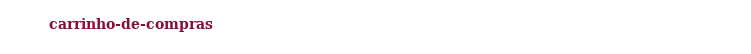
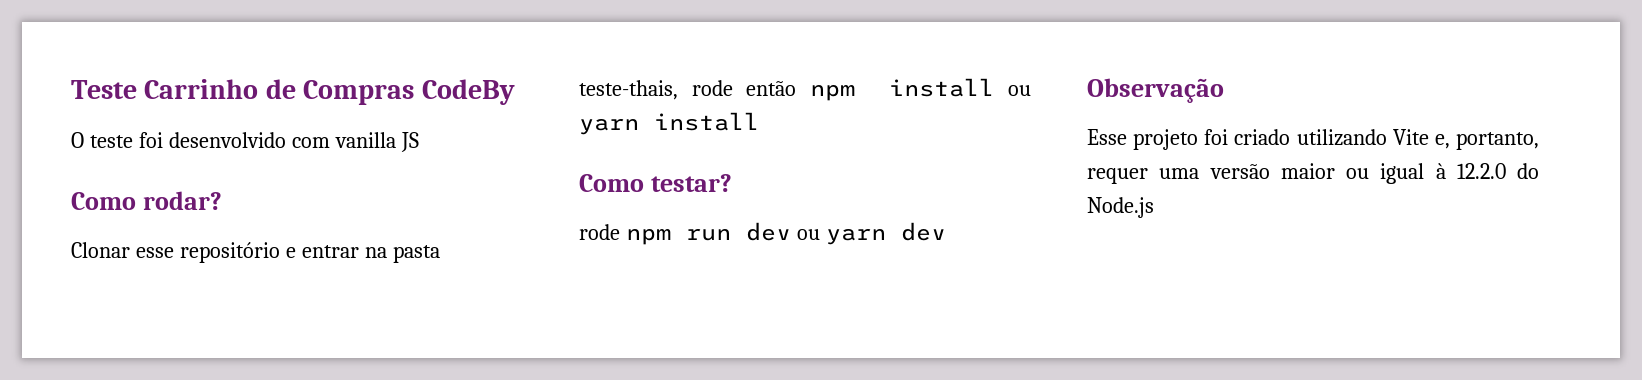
[49,18,213,32] carrinho-de-compras -> [71,79,515,105] [71,132,419,152] [71,191,222,210] [71,242,440,263] [579,78,1031,101] [579,112,759,135] [579,174,732,192] [579,222,946,245] [1087,78,1224,103] [1087,129,1539,150] [1087,163,1539,184] [1087,197,1154,218] Teste Carrinho de Compras CodeBy // O teste foi desenvolvido com vanilla JS // Como rodar? // Clonar esse repositório e entrar na pasta teste-thais, rode então npm install ou yarn install // Como testar? // rode npm run dev ou yarn dev // Observação // Esse projeto foi criado utilizando Vite e, portanto, requer uma versão maior ou igual à 12.2.0 do Node.js

